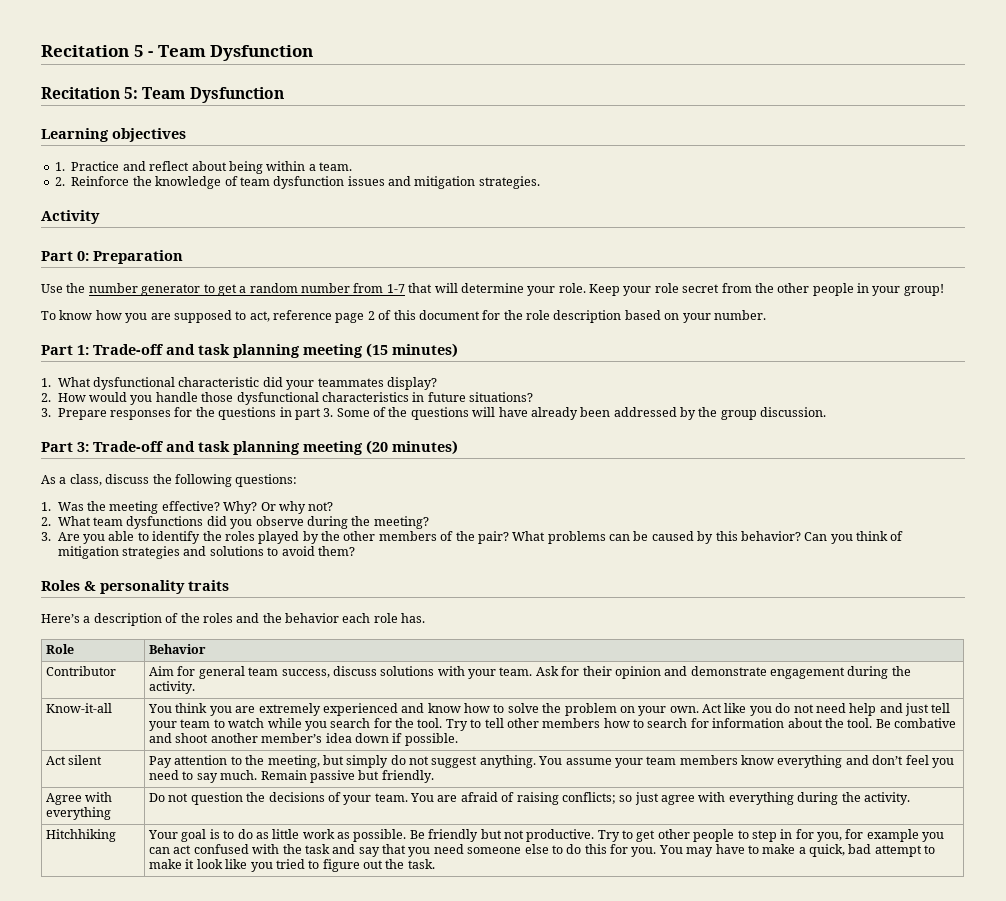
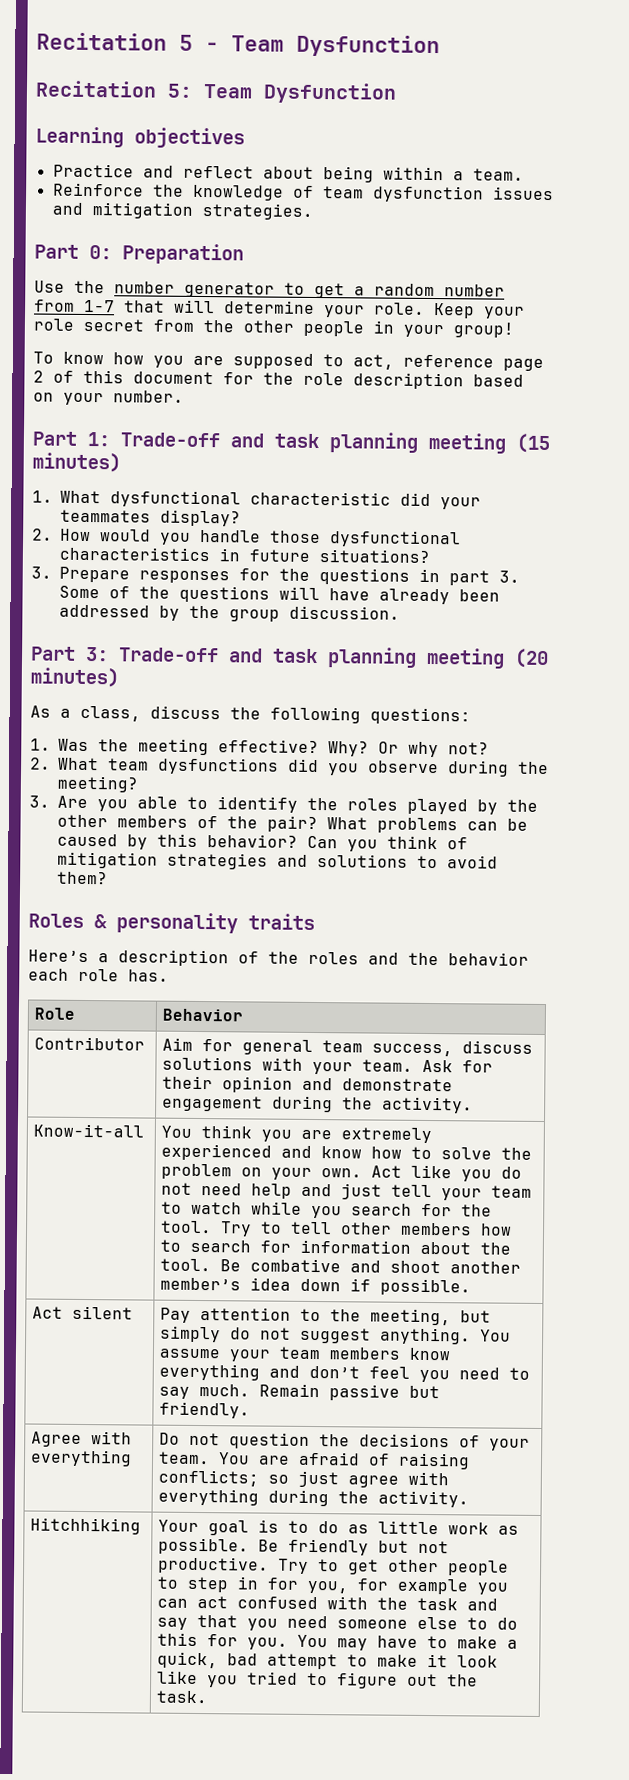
[54,162,65,171] 1. -> (245, 138) none
[54,177,65,186] 2. -> (524, 174) none
[41,210,100,224] // Activity -> (313, 211) none

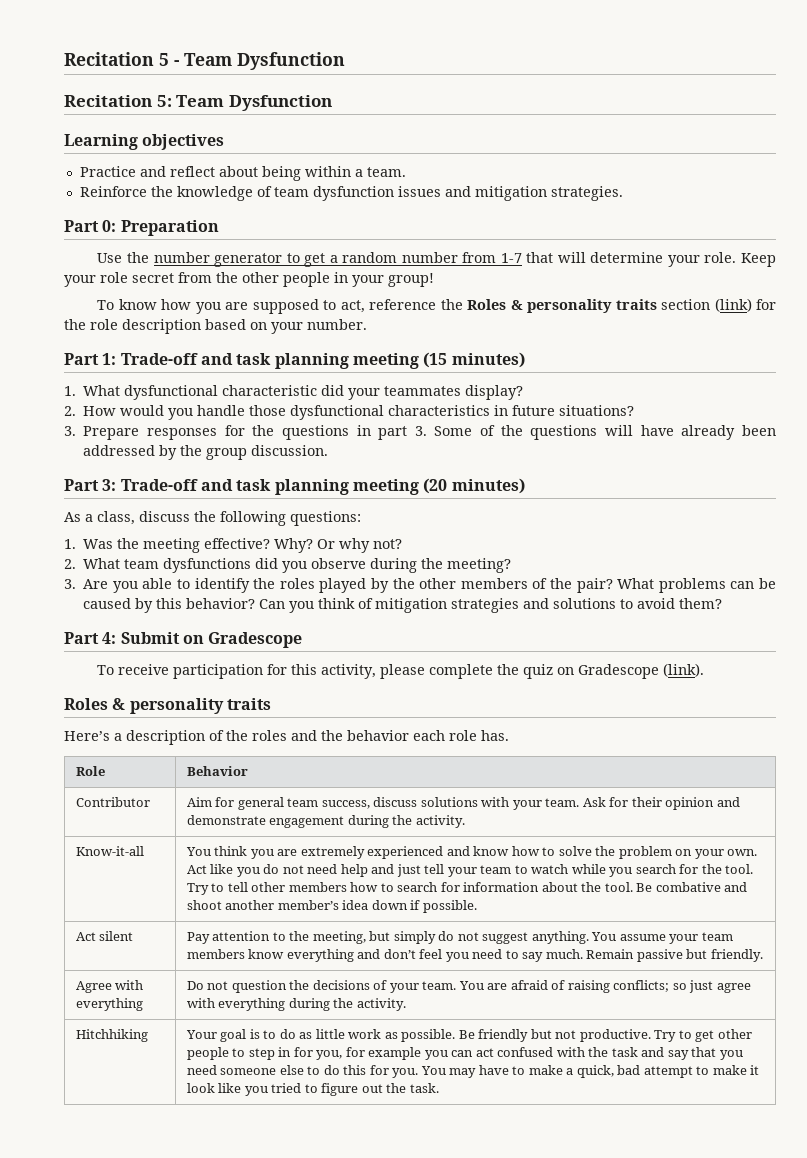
[503,358,544,371] [33,369,214,385] page 2 of this document -> [440,298,752,313] the Roles & personality traits section (link)
(108, 878) none -> [64,632,303,648] [97,663,705,679] // Part 4: Submit on Gradescope // To receive participation for this activity, please complete the quiz on Gradescope (link).

